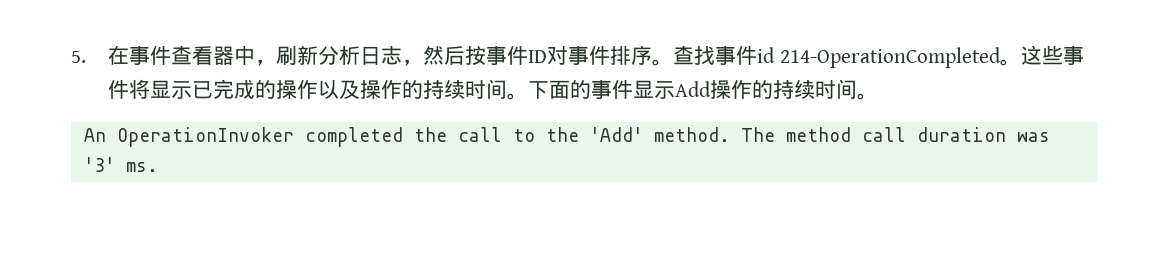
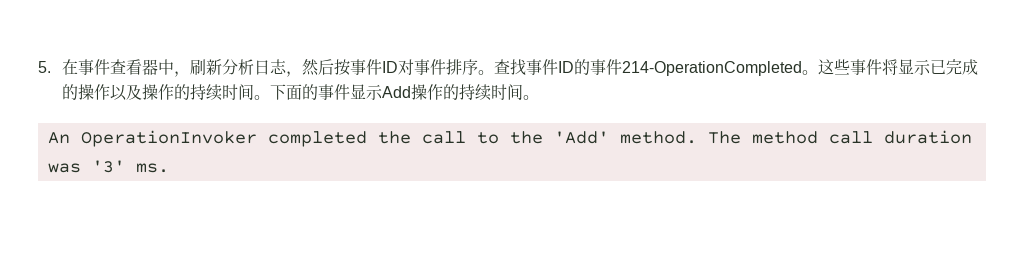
[757,47,776,63] id -> [557,59,622,75] ID的事件

